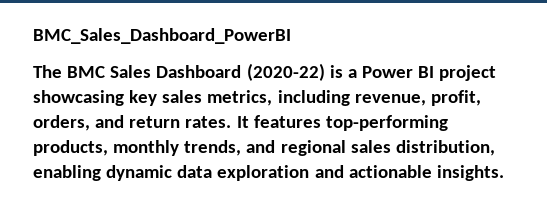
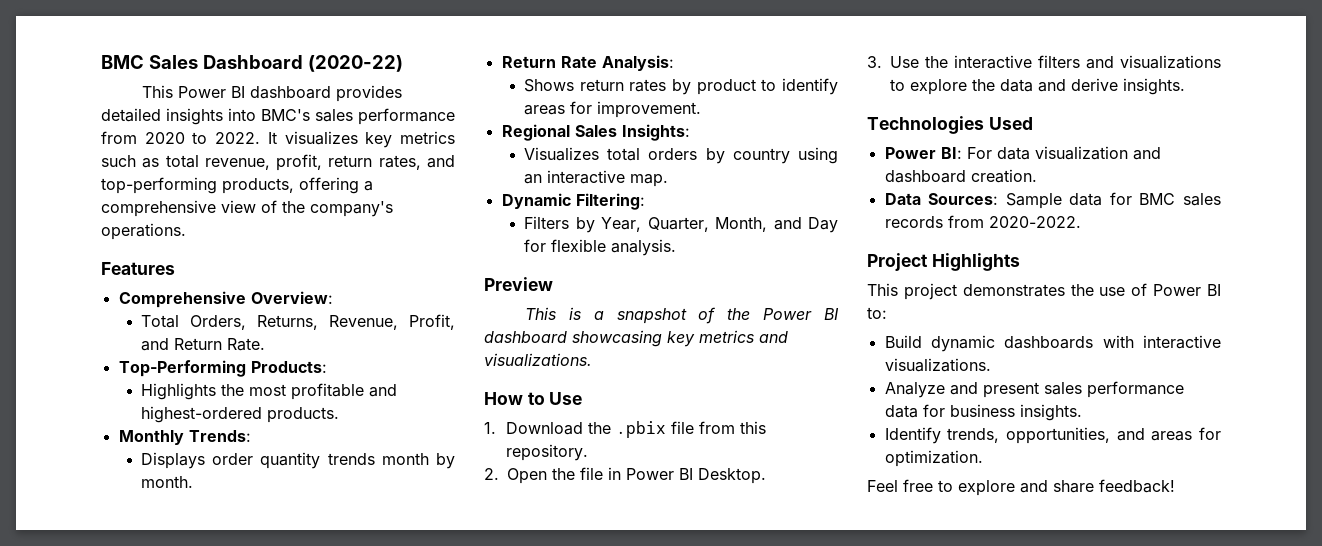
[33,28,291,44] [33,65,62,78] BMC_Sales_Dashboard_PowerBI // The -> (101, 62) none
[329,65,497,81] is a Power BI project -> [142,85,403,102] [101,108,455,125] [101,131,455,148] [101,154,455,171] [101,177,373,194] [101,200,393,217] [101,223,186,240] [101,262,175,275] [118,291,333,308] [141,314,455,330] [141,338,266,351] [118,360,327,377] [141,383,398,400] [141,406,340,423] [118,430,251,445] [141,452,456,469] [141,476,194,488] [501,55,674,71] [524,78,838,95] [524,101,702,118] [501,124,690,141] [524,147,838,164] [524,170,669,187] [501,193,645,210] [524,216,838,233] [524,239,677,256] [484,277,553,291] [525,307,839,324] [484,331,567,343] // This Power BI dashboard provides detailed insights into BMC's sales performance from 2020 to 2022. It visualizes key metrics such as total revenue, profit, return rates, and top-performing products, offering a comprehensive view of the company's operations. // Features // Comprehensive Overview: // Total Orders, Returns, Revenue, Profit, and Return Rate. // Top-Performing Products: // Highlights the most profitable and highest-ordered products. // Monthly Trends: // Displays order quantity trends month by month. // Return Rate Analysis: // Shows return rates by product to identify areas for improvement. // Regional Sales Insights: // Visualizes total orders by country using an interactive map. // Dynamic Filtering: // Filters by Year, Quarter, Month, and Day for flexible analysis. // Preview // This is a snapshot of the Power BI dashboard
[162,90,481,106] [33,115,448,131] [33,140,495,156] [33,165,504,181] sales metrics, including revenue, profit, orders, and return rates. It features top-performing products, monthly trends, and regional sales distribution, enabling dynamic data exploration and actionable insights. -> [699,330,788,343] [484,353,592,366] [484,392,583,405] [484,421,767,438] [506,444,589,461] [484,467,766,484] [867,55,1221,69] [890,78,1185,95] [867,116,1033,134] [884,146,1161,160] [884,169,1037,183] [884,192,1221,209] [884,215,1081,228] [867,253,1020,271] [867,283,1221,300] [867,307,887,319] [884,335,1221,352] [884,358,991,372] [884,381,1184,398] [884,404,1082,421] [884,427,1221,444] [884,450,983,467] [867,479,1175,496] metrics and visualizations. // How to Use // 1. Download the .pbix file from this repository. // 2. Open the file in Power BI Desktop. // 3. Use the interactive filters and visualizations to explore the data and derive insights. // Technologies Used // Power BI: For data visualization and dashboard creation. // Data Sources: Sample data for BMC sales records from 2020-2022. // Project Highlights // This project demonstrates the use of Power BI to: // Build dynamic dashboards with interactive visualizations. // Analyze and present sales performance data for business insights. // Identify trends, opportunities, and areas for optimization. // Feel free to explore and share feedback!

